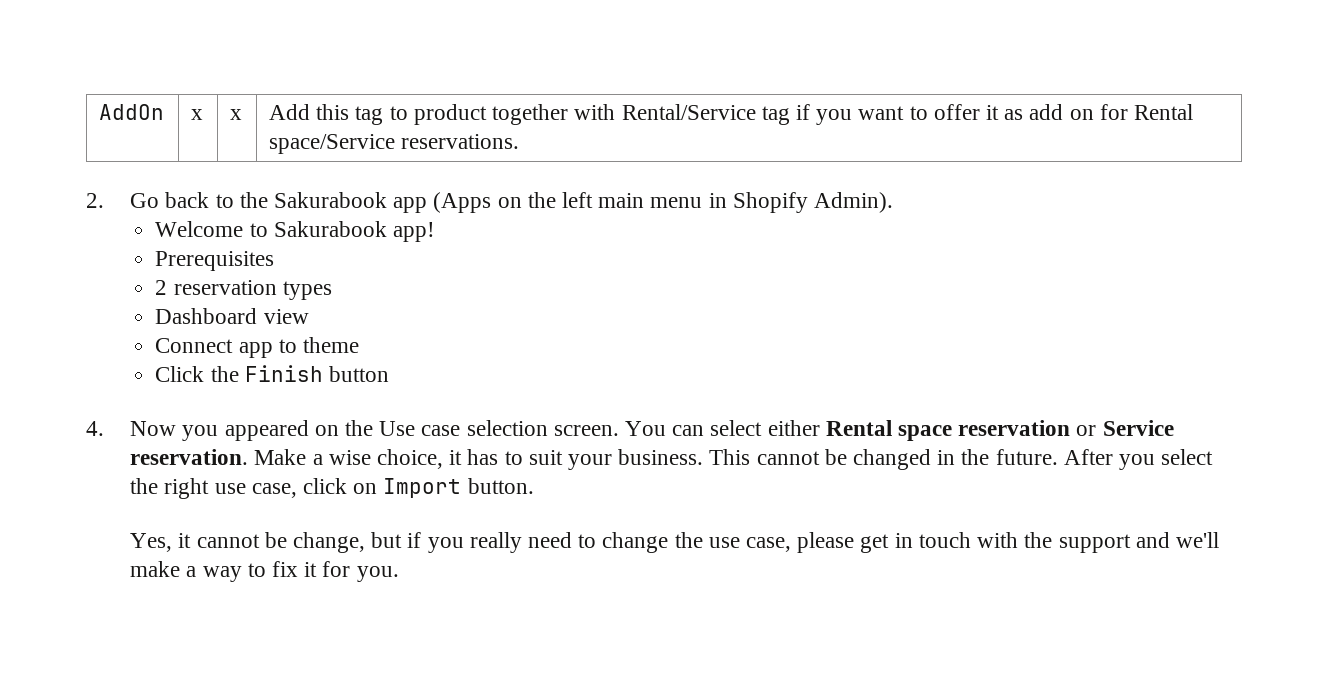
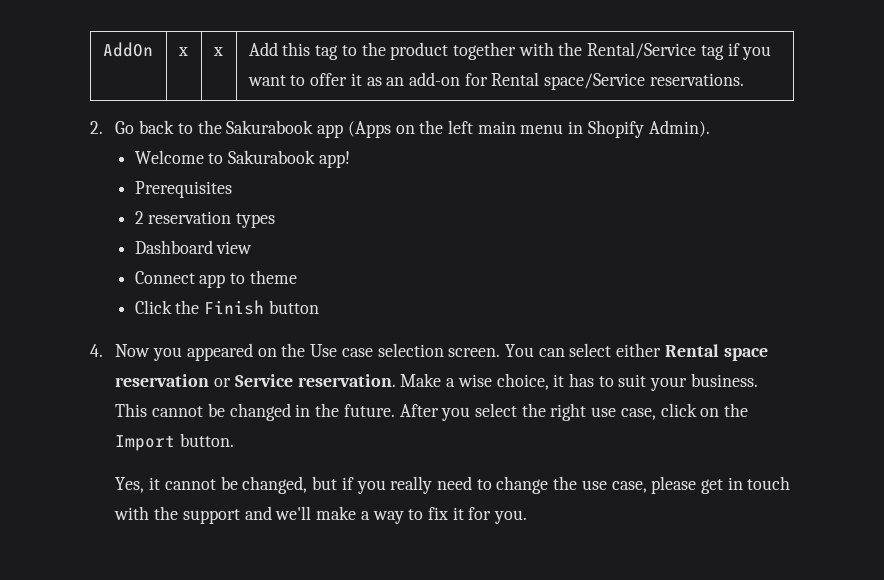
(408, 113) none -> [361,42,386,56] the
(616, 112) none -> [558,42,583,56] the
[1029,104,1094,120] add on -> [386,72,460,86] an add-on
(378, 488) none -> [724,403,749,417] the
[292,532,365,553] change, -> [242,476,308,494] changed,

